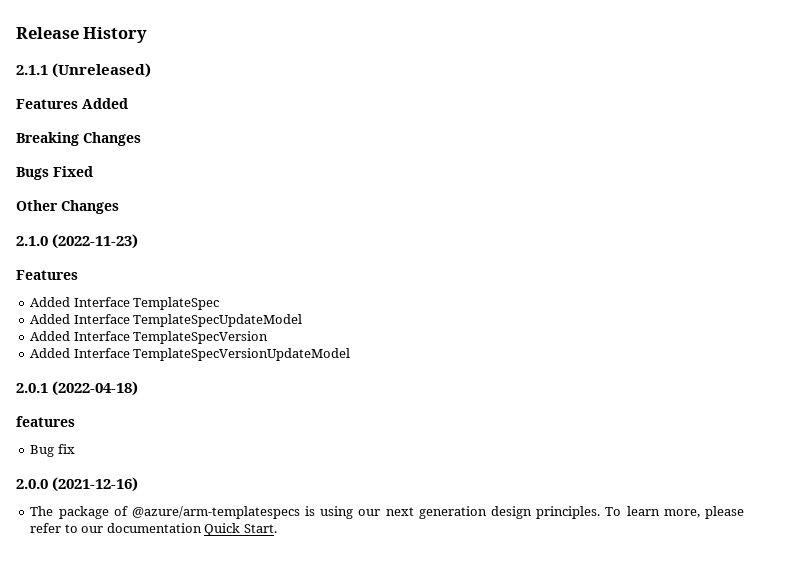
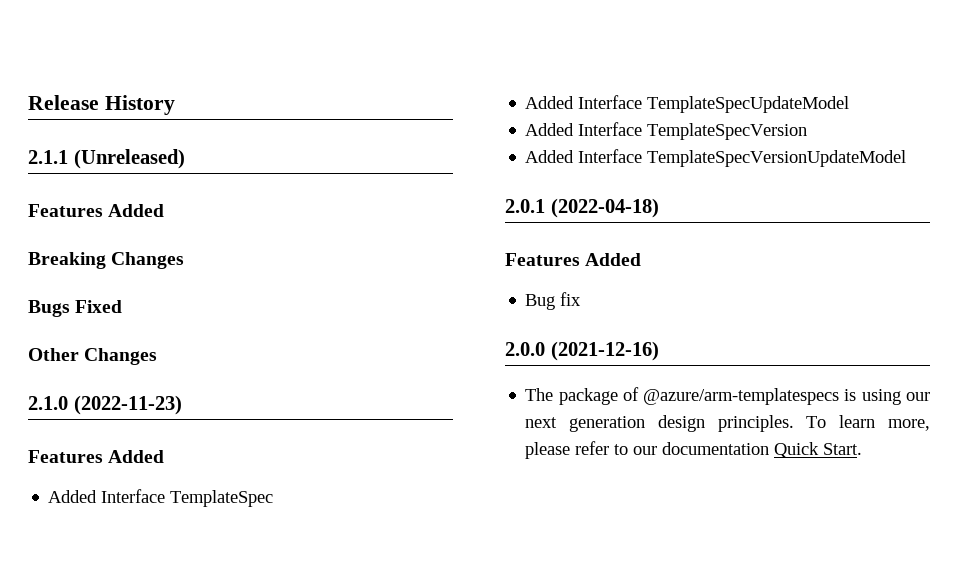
(78, 275) none -> [108,450,165,463] Added
[16,416,75,427] features -> [505,253,642,266] Features Added

